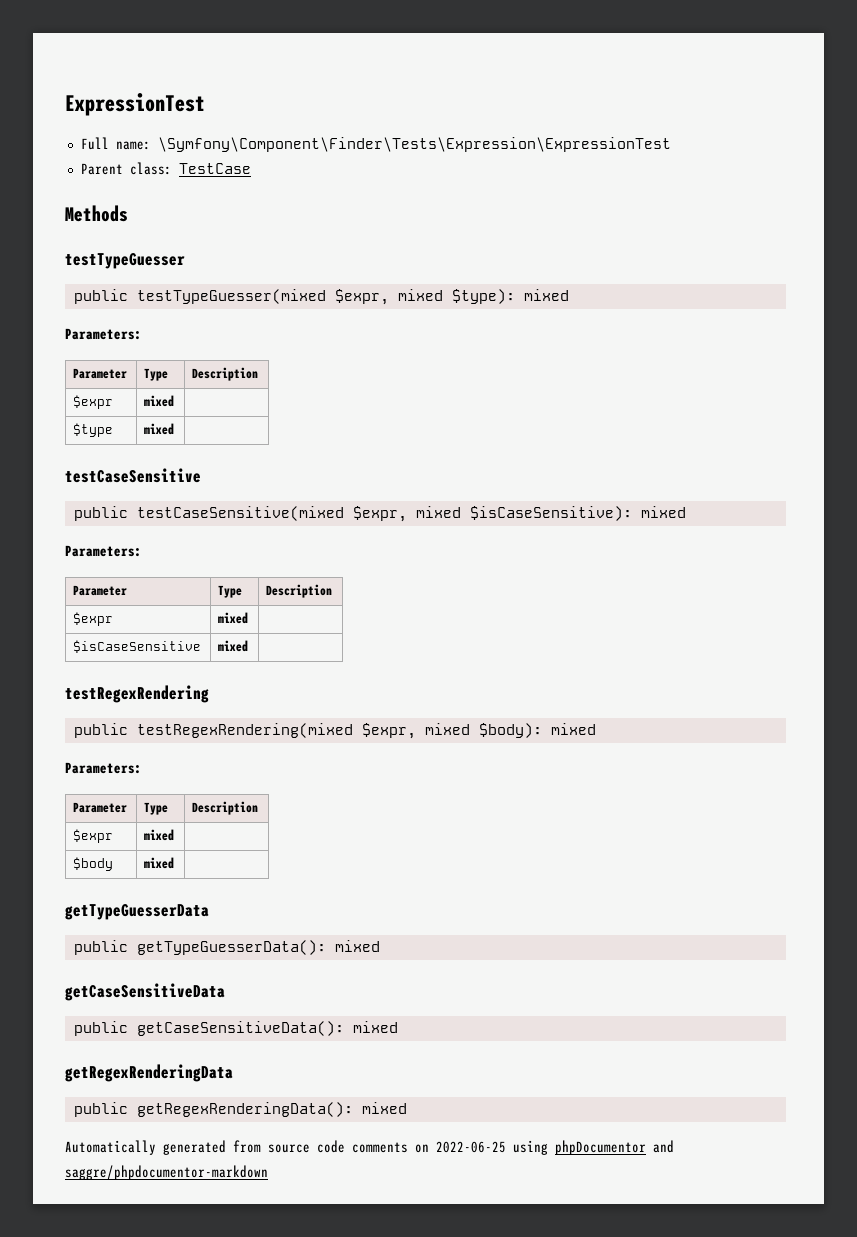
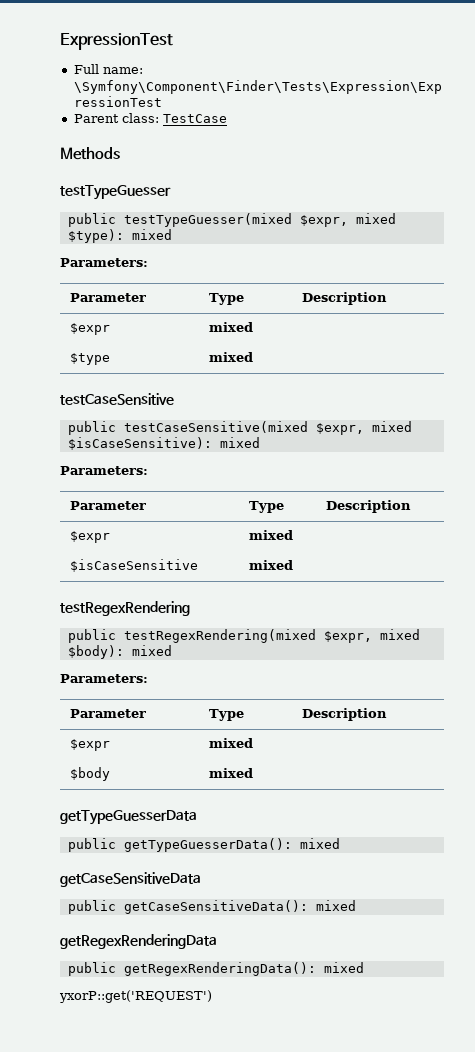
[65,1140,674,1155] [65,1165,268,1180] Automatically generated from source code comments on 2022-06-25 using phpDocumentor and saggre/phpdocumentor-markdown -> [59,990,212,1003] yxorP::get('REQUEST')

